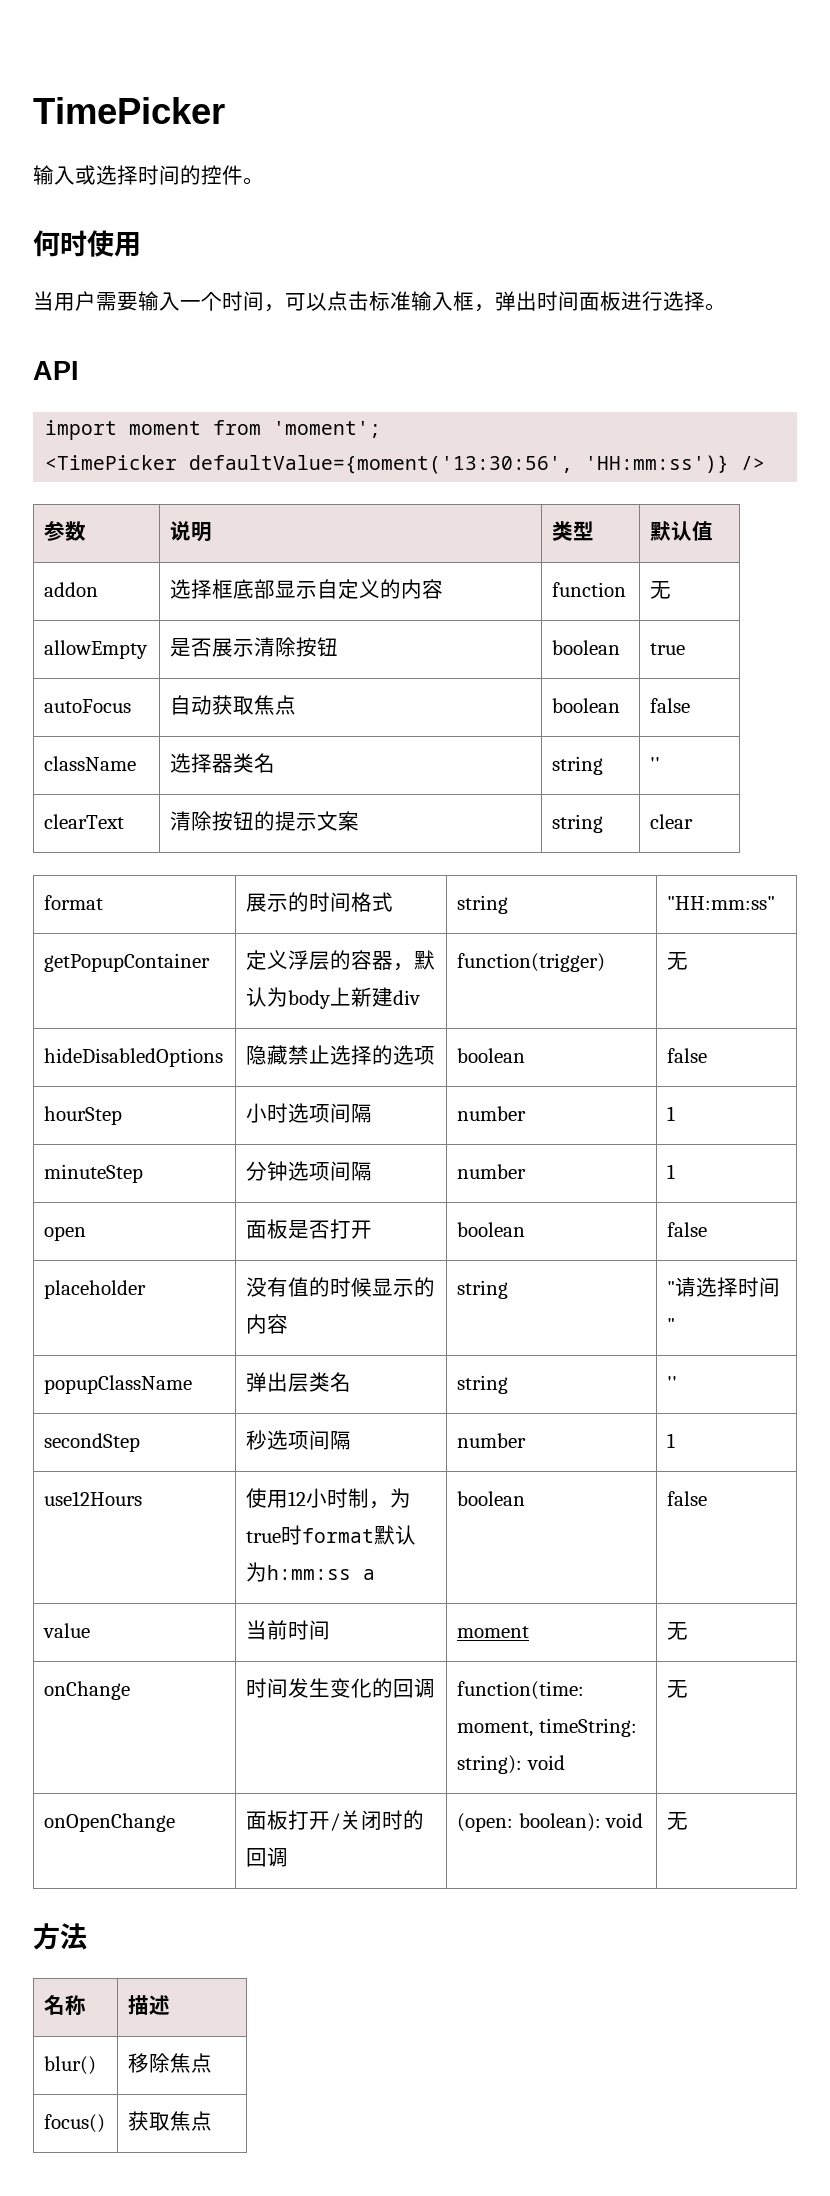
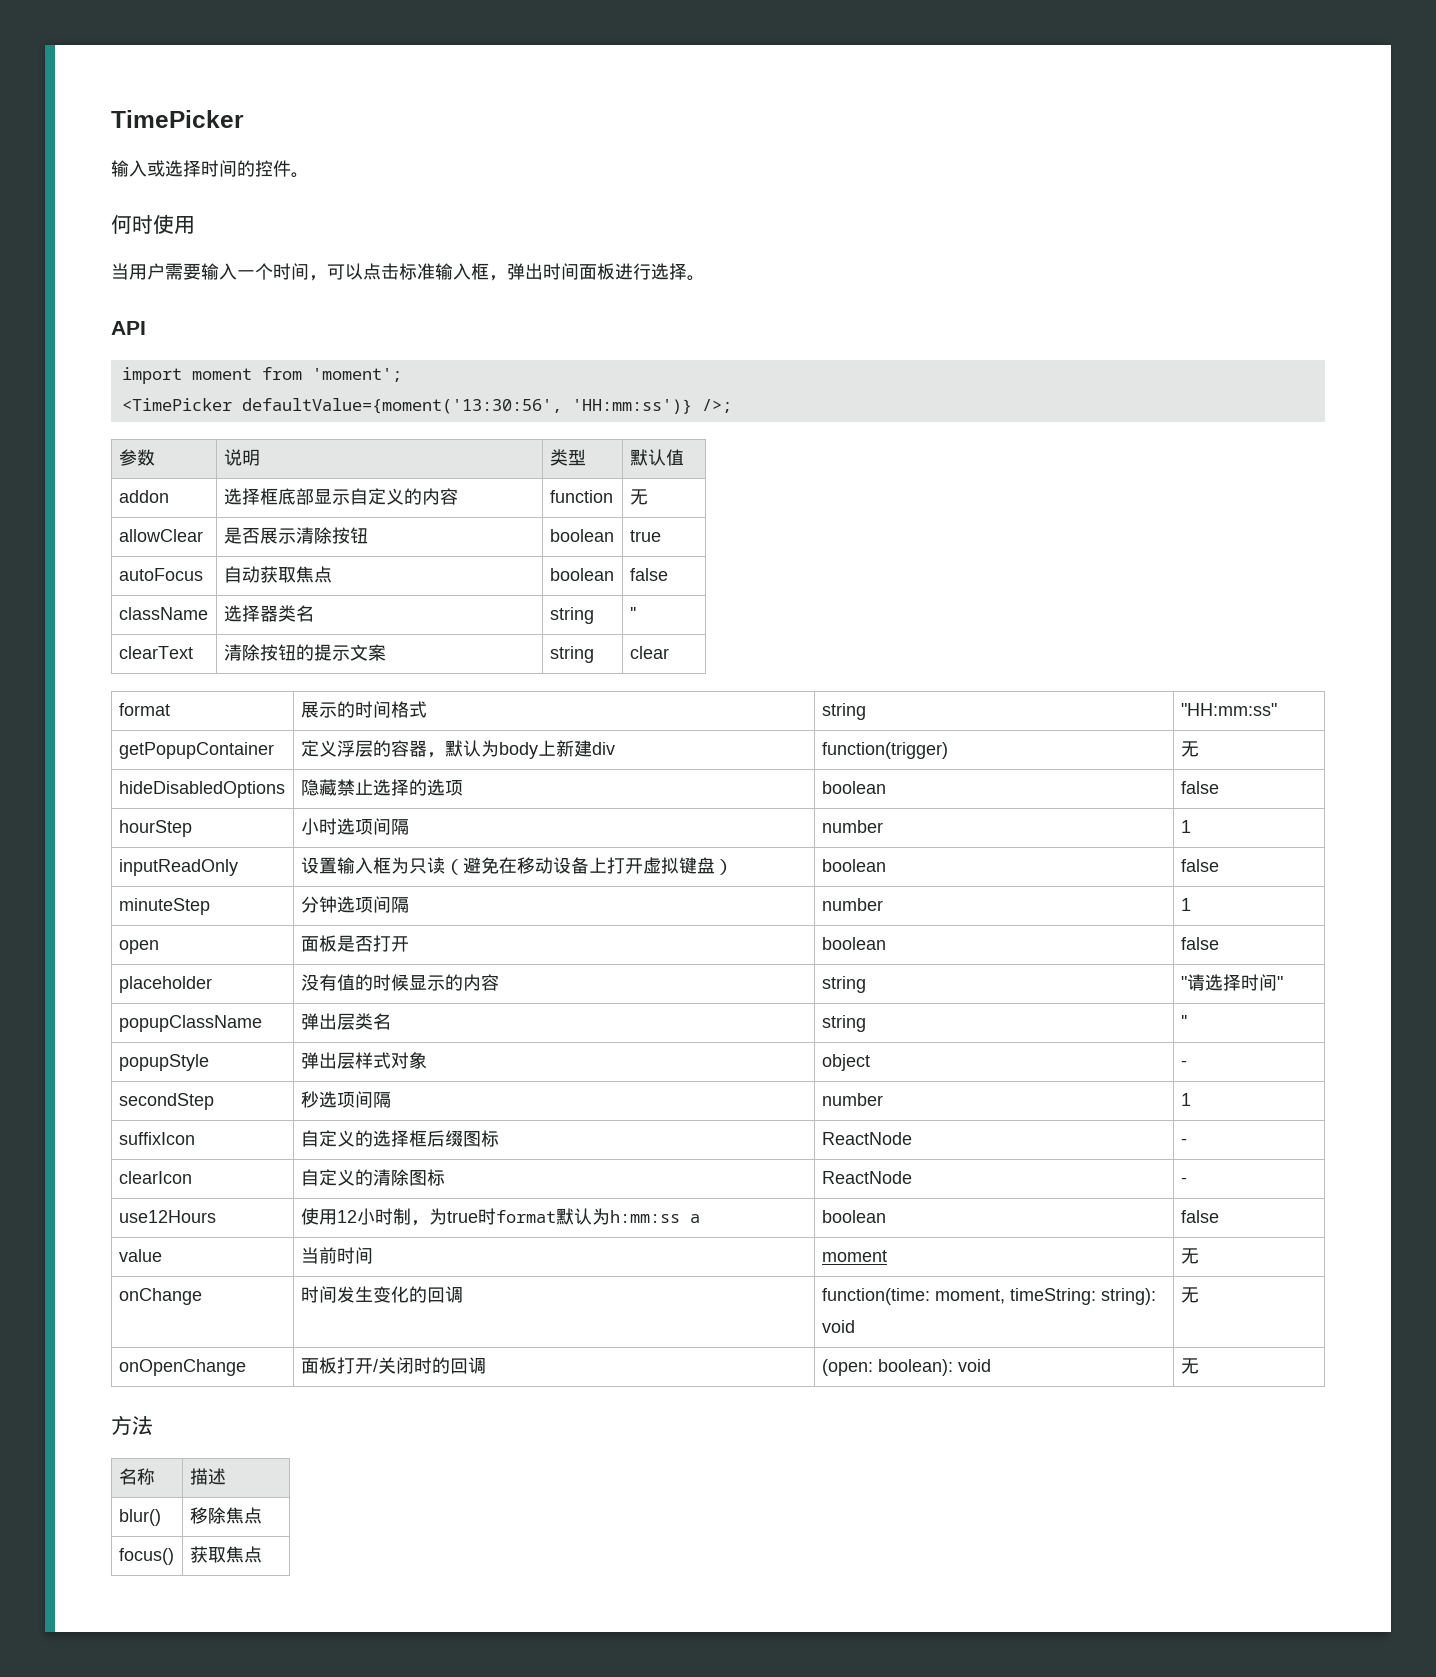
[741,456,766,470] /> -> [701,399,732,413] />;
[44,640,149,659] allowEmpty -> [118,529,203,542] allowClear
(676, 1113) none -> [118,859,238,876] [300,857,733,875] [821,859,886,872] [1180,859,1219,872] // inputReadOnly | 设置输入框为只读（避免在移动设备上打开虚拟键盘） | boolean | false
(678, 1383) none -> [118,1054,209,1071] [300,1052,427,1069] [821,1054,870,1071] [1180,1060,1187,1067] // popupStyle | 弹出层样式对象 | object | -
(676, 1440) none -> [118,1132,195,1145] [300,1130,499,1147] [821,1132,912,1145] [1180,1138,1187,1145] [118,1171,192,1184] [300,1169,445,1186] [821,1171,912,1184] [1180,1177,1187,1184] // suffixIcon | 自定义的选择框后缀图标 | ReactNode | - // clearIcon | 自定义的清除图标 | ReactNode | -

